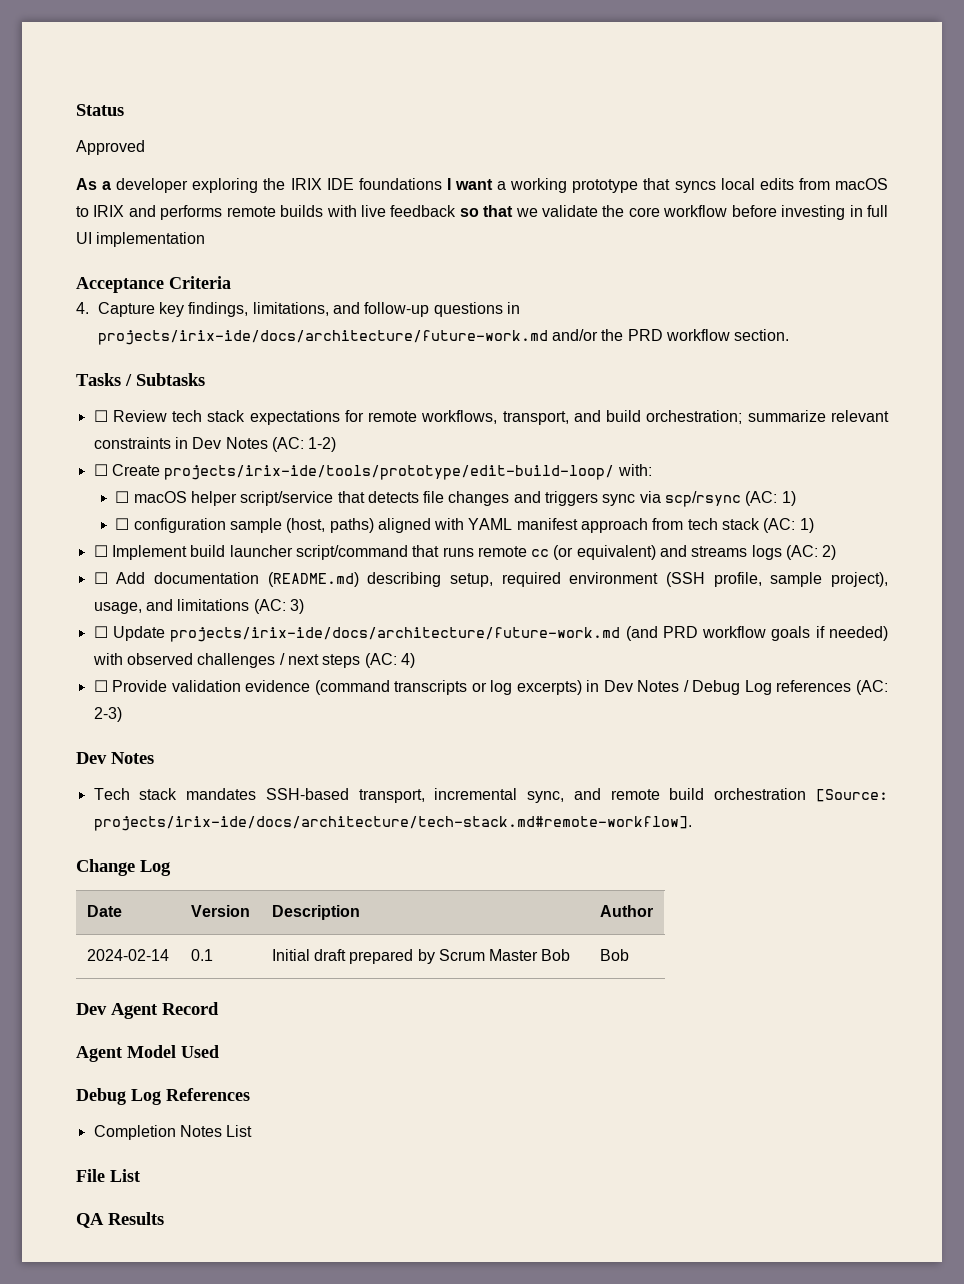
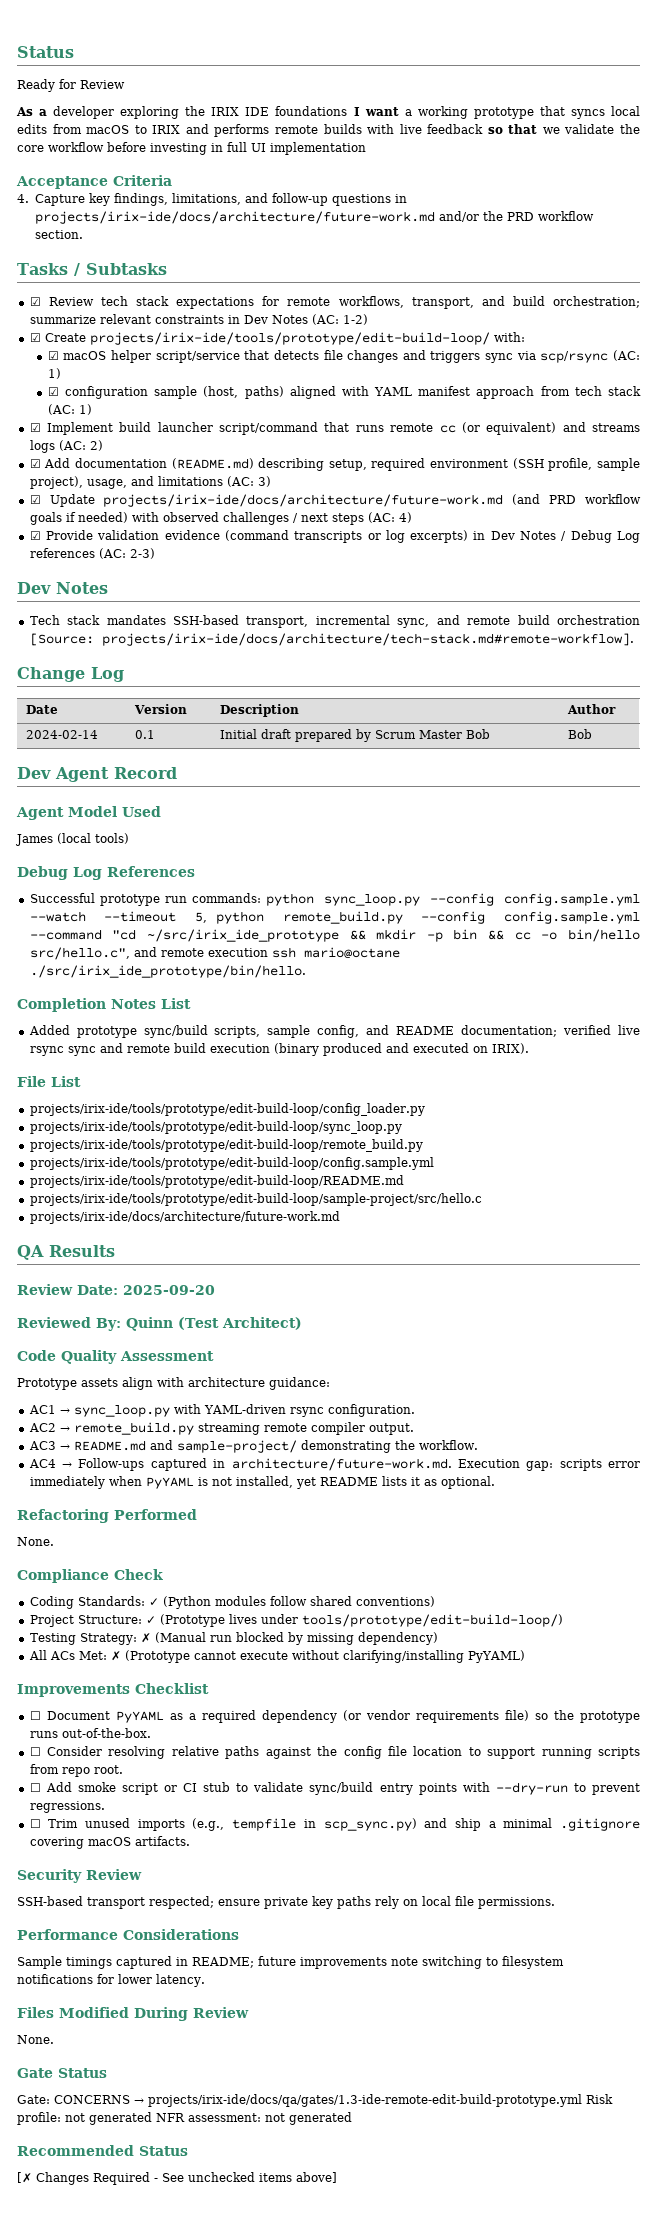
[76,104,124,116] [76,140,145,155] Status // Approved -> [17,46,74,58] [17,79,125,92] Status // Ready for Review
[93,410,108,422] ☐ -> [29,297,41,306] ☑
[93,464,108,476] ☐ -> [29,333,41,342] ☑
[115,491,130,503] ☐ -> [47,351,59,360] ☑
[115,518,130,530] ☐ -> [47,387,59,396] ☑
[93,545,108,557] ☐ -> [29,423,41,432] ☑
[93,572,108,584] ☐ -> [29,459,41,468] ☑
[93,626,108,638] ☐ -> [29,495,41,504] ☑
[93,680,108,692] ☐ -> [29,531,41,540] ☑
(219, 1051) none -> [15,833,129,846] // James (local tools)
[93,1125,253,1140] [76,1169,140,1182] [76,1212,164,1228] Completion Notes List // File List // QA Results -> [29,893,640,906] [29,911,640,924] [29,929,640,942] [29,947,400,960] [29,965,306,978] [17,998,191,1012] [28,1025,640,1038] [29,1043,529,1056] [17,1076,81,1087] [29,1103,425,1116] [29,1121,402,1134] [29,1139,423,1152] [29,1157,434,1170] [29,1175,404,1188] [29,1193,482,1206] [29,1211,340,1224] [17,1245,115,1260] [17,1284,215,1295] [17,1317,302,1331] [17,1350,214,1364] [17,1377,330,1390] [28,1404,415,1417] [28,1422,414,1435] [28,1440,478,1453] [28,1458,641,1471] [29,1476,495,1489] [17,1509,197,1523] [17,1537,54,1546] [17,1569,163,1583] [29,1596,435,1609] [29,1614,563,1627] [29,1632,438,1645] [28,1650,525,1663] [17,1683,209,1697] [29,1710,640,1723] [29,1728,151,1738] [29,1746,640,1759] [29,1764,123,1777] [29,1782,640,1795] [29,1801,105,1813] [29,1818,640,1831] [29,1836,190,1849] [17,1869,142,1883] [17,1896,555,1909] [17,1929,239,1940] [17,1956,564,1969] [17,1974,205,1987] [17,2007,249,2021] [17,2035,54,2044] [17,2068,107,2078] [17,2094,613,2107] [17,2112,352,2125] [17,2145,188,2156] [17,2172,337,2185] Successful prototype run commands: python sync_loop.py --config config.sample.yml --watch --timeout 5, python remote_build.py --config config.sample.yml --command "cd ~/src/irix_ide_prototype && mkdir -p bin && cc -o bin/hello src/hello.c", and remote execution ssh mario@octane ./src/irix_ide_prototype/bin/hello. // Completion Notes List // Added prototype sync/build scripts, sample config, and README documentation; verified live rsync sync and remote build execution (binary produced and executed on IRIX). // File List // projects/irix-ide/tools/prototype/edit-build-loop/config_loader.py // projects/irix-ide/tools/prototype/edit-build-loop/sync_loop.py // projects/irix-ide/tools/prototype/edit-build-loop/remote_build.py // projects/irix-ide/tools/prototype/edit-build-loop/config.sample.yml // projects/irix-ide/tools/prototype/edit-build-loop/README.md // projects/irix-ide/tools/prototype/edit-build-loop/sample-project/src/hello.c // projects/irix-ide/docs/architecture/future-work.md // QA Results // Review Date: 2025-09-20 // Reviewed By: Quinn (Test Architect) // Code Quality Assessment // Prototype assets align with architecture guidance: // AC1 → sync_loop.py with YAML-driven rsync configuration. // AC2 → remote_build.py streaming remote compiler output. // AC3 → README.md and sample-project/ demonstrating the workflow. // AC4 → Follow-ups captured in architecture/future-work.md. Execution gap: scripts error immediately when PyYAML is not installed, yet README lists it as optional. // Refactoring Performed // None. // Compliance Check // Coding Standards: ✓ (Python modules follow shared conventions) // Project Structure: ✓ (Prototype lives under tools/prototype/edit-build-loop/) // Testing Strategy: ✗ (Manual run blocked by missing dependency) // All ACs Met: ✗ (Prototype cannot execute without clarifying/installing PyYAML) // Improvements Checklist // ☐ Document PyYAML as a required dependency (or vendor requirements file) so the prototype runs out-of-the-box. // ☐ Consider resolving relative paths against the config file location to support running scripts from repo root. // ☐ Add smoke script or CI stub to validate sync/build entry points with --dry-run to prevent regressions. // ☐ Trim unused imports (e.g., tempfile in scp_sync.py) and ship a minimal .gitignore covering macOS artifacts. // Security Review // SSH-based transport respected; ensure private key paths rely on local file permissions. // Performance Considerations // Sample timings captured in README; future improvements note switching to filesystem notifications for lower latency. // Files Modified During Review // None. // Gate Status // Gate: CONCERNS → projects/irix-ide/docs/qa/gates/1.3-ide-remote-edit-build-prototype.yml Risk profile: not generated NFR assessment: not generated // Recommended Status // [✗ Changes Required - See unchecked items above]

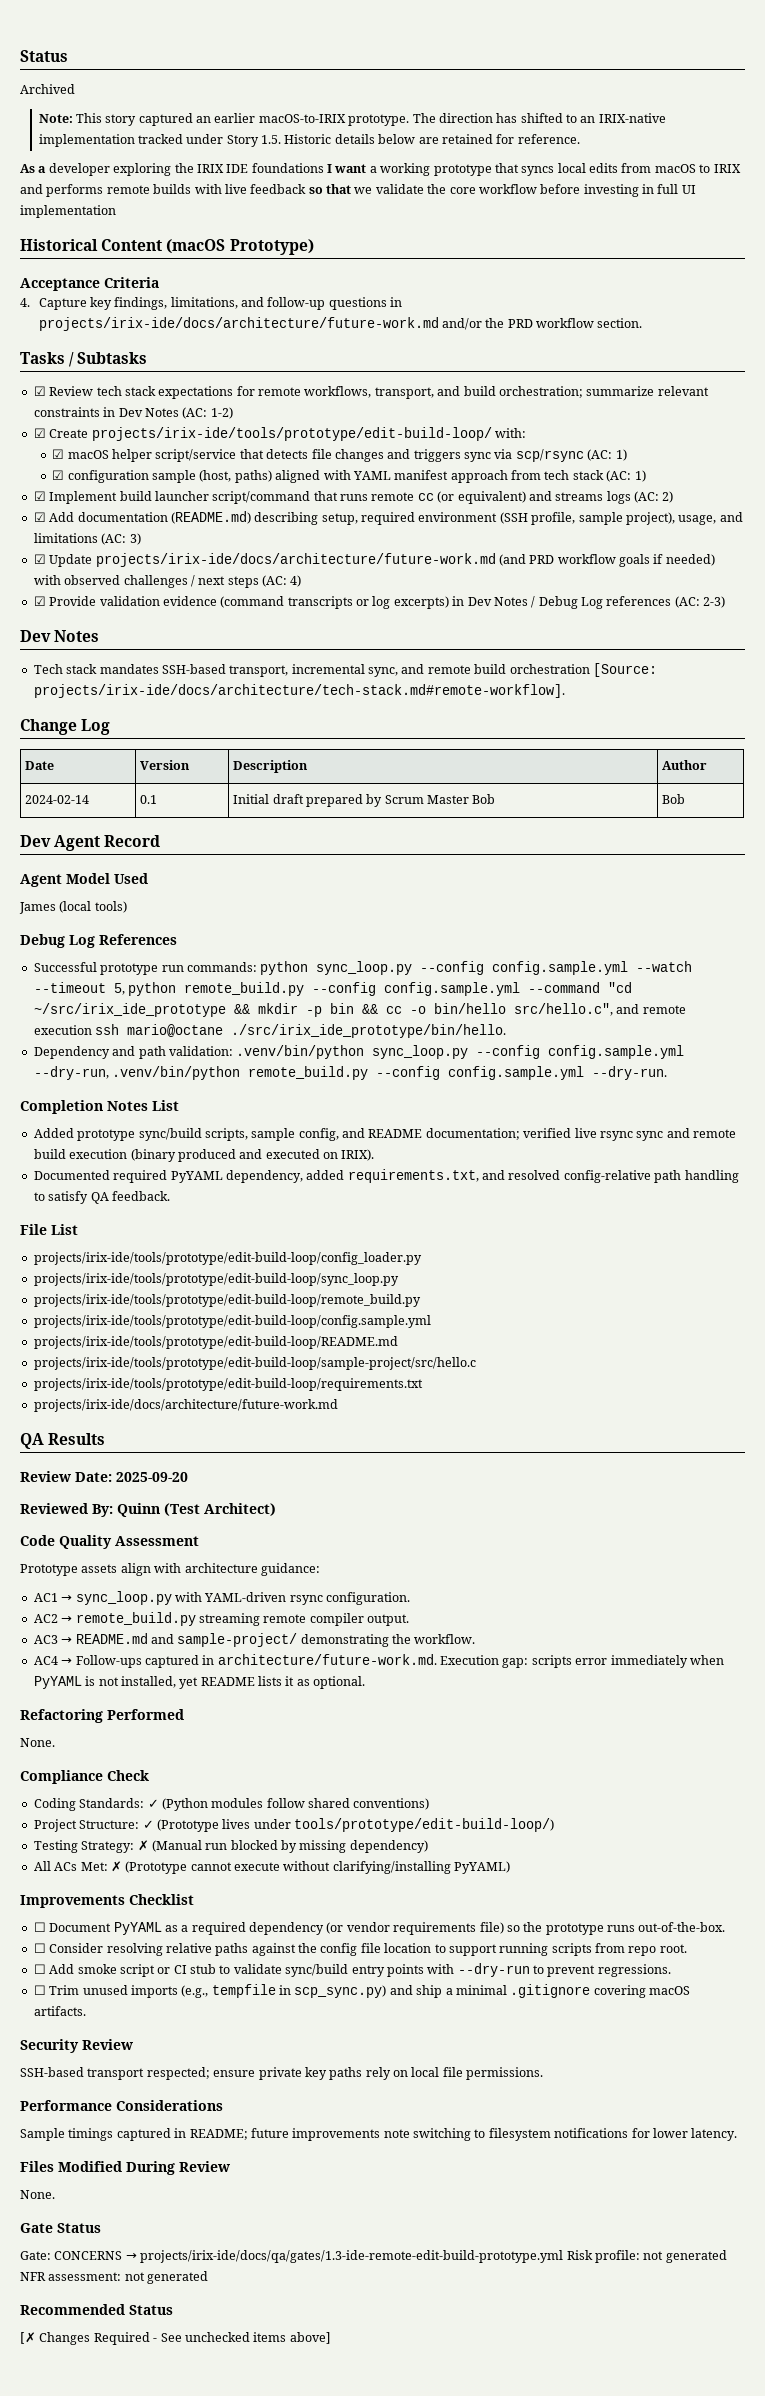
[17,46,74,58] [17,79,125,92] Status // Ready for Review -> [20,50,68,62] [20,84,75,94] [38,113,666,126] [38,134,580,147] Status // Archived // Note: This story captured an earlier macOS-to-IRIX prototype. The direction has shifted to an IRIX-native implementation tracked under Story 1.5. Historic details below are retained for reference.
(366, 148) none -> [20,239,314,255] // Historical Content (macOS Prototype)
(306, 971) none -> [33,1045,685,1059] [33,1066,668,1080] // Dependency and path validation: .venv/bin/python sync_loop.py --config config.sample.yml --dry-run, .venv/bin/python remote_build.py --config config.sample.yml --dry-run.
(529, 1048) none -> [33,1169,739,1183] [33,1191,170,1204] // Documented required PyYAML dependency, added requirements.txt, and resolved config-relative path handling to satisfy QA feedback.
(482, 1199) none -> [33,1378,423,1391] // projects/irix-ide/tools/prototype/edit-build-loop/requirements.txt

